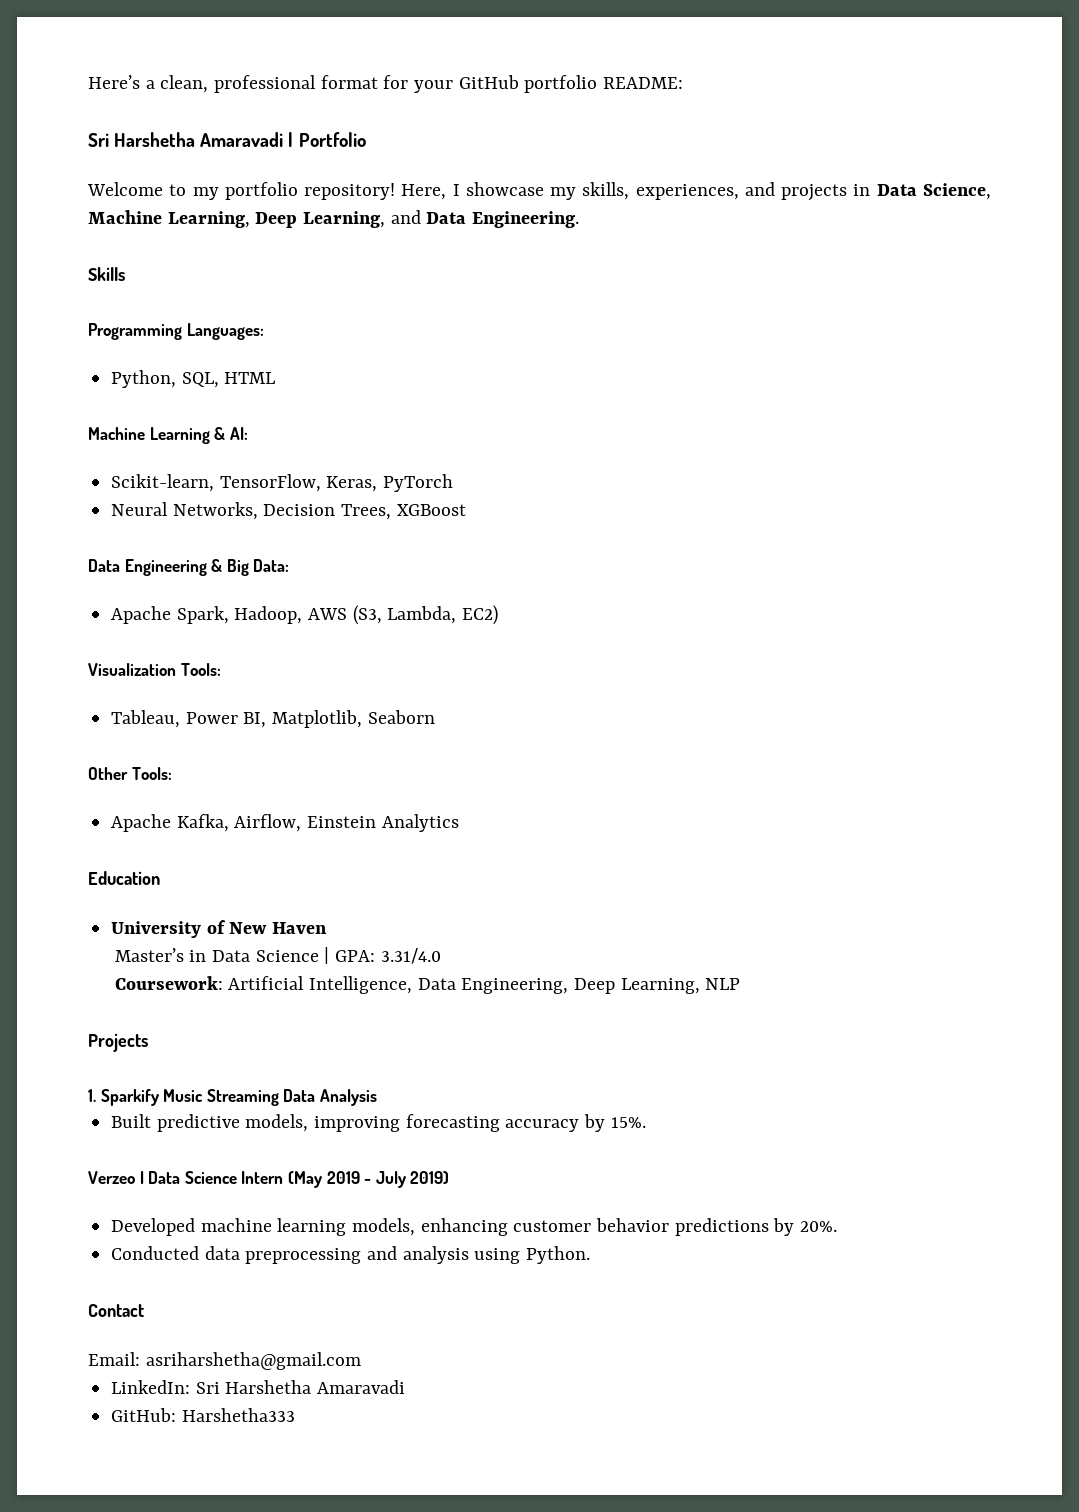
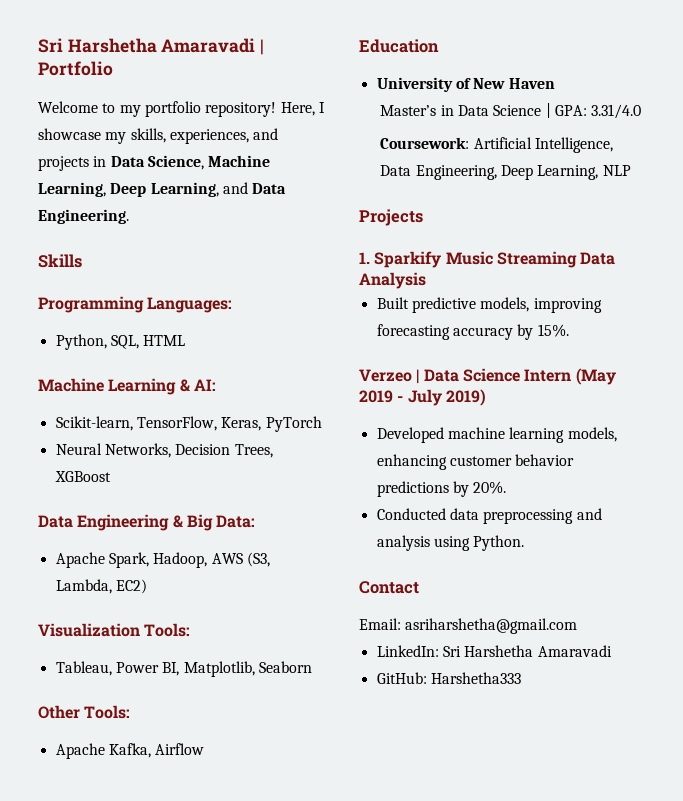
[88,75,684,93] Here’s a clean, professional format for your GitHub portfolio README: // -> (38, 45) none
[234,814,459,832] Airflow, Einstein Analytics -> [155,743,205,755] Airflow

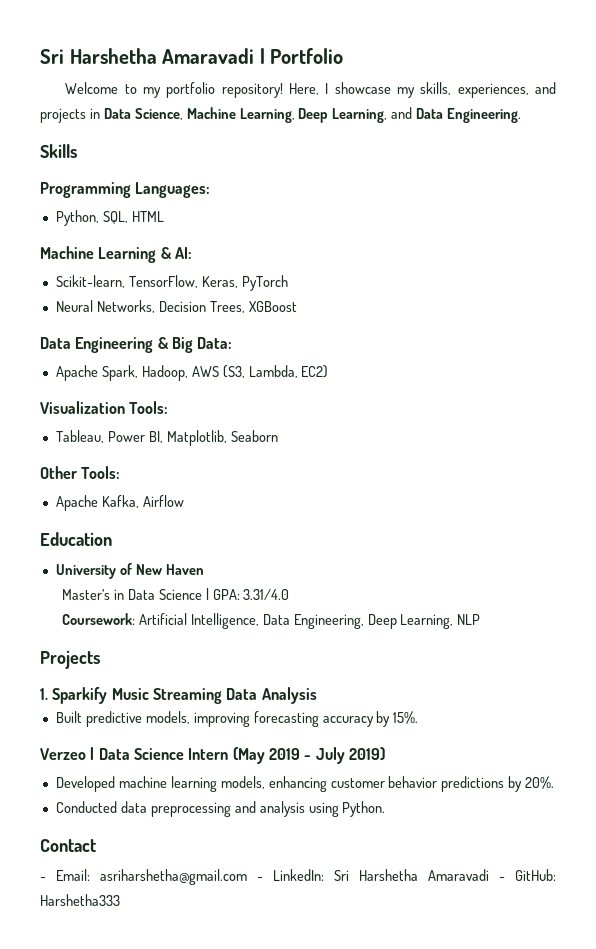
(419, 587) none -> [40,877,46,881] -
(578, 626) // -> [257,877,263,881] -
(612, 651) // -> [499,877,505,881] -

